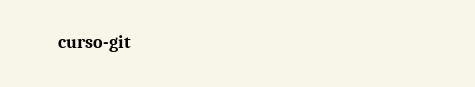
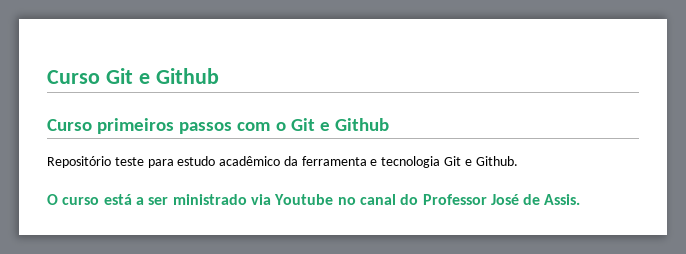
[58,35,131,52] curso-git -> [47,68,219,84] [47,118,389,134] [47,156,518,168] [47,194,581,205] Curso Git e Github // Curso primeiros passos com o Git e Github // Repositório teste para estudo acadêmico da ferramenta e tecnologia Git e Github. // O curso está a ser ministrado via Youtube no canal do Professor José de Assis.

